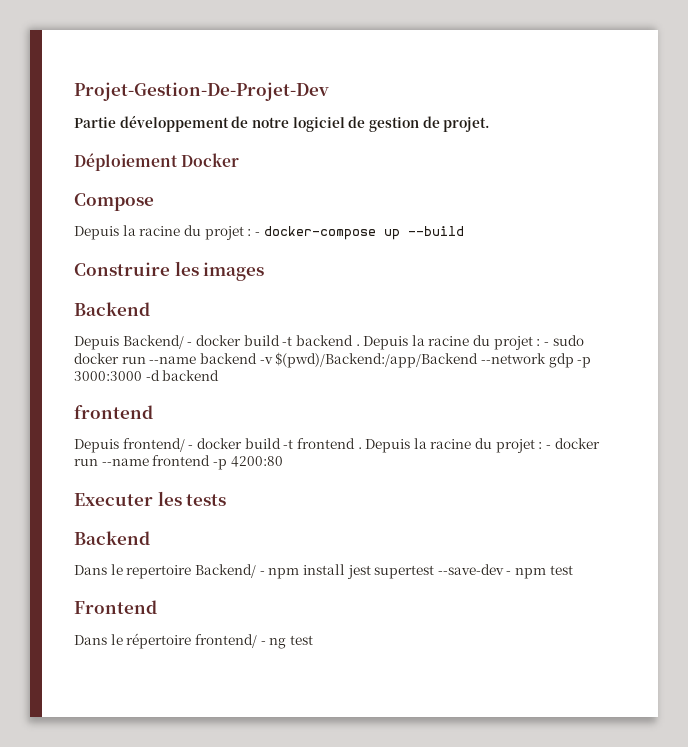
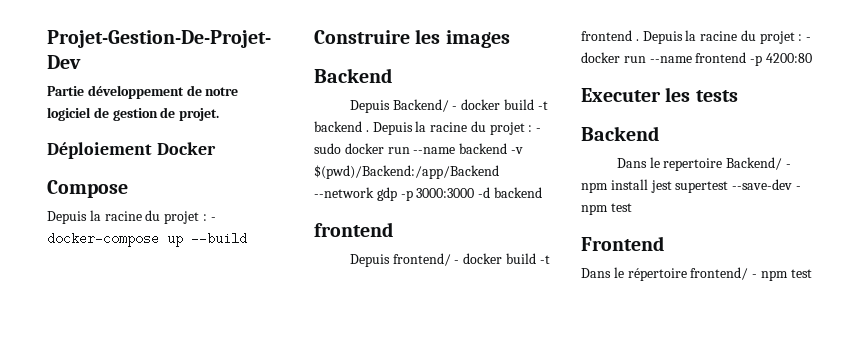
[269,638,287,649] ng -> [760,270,788,281] npm

